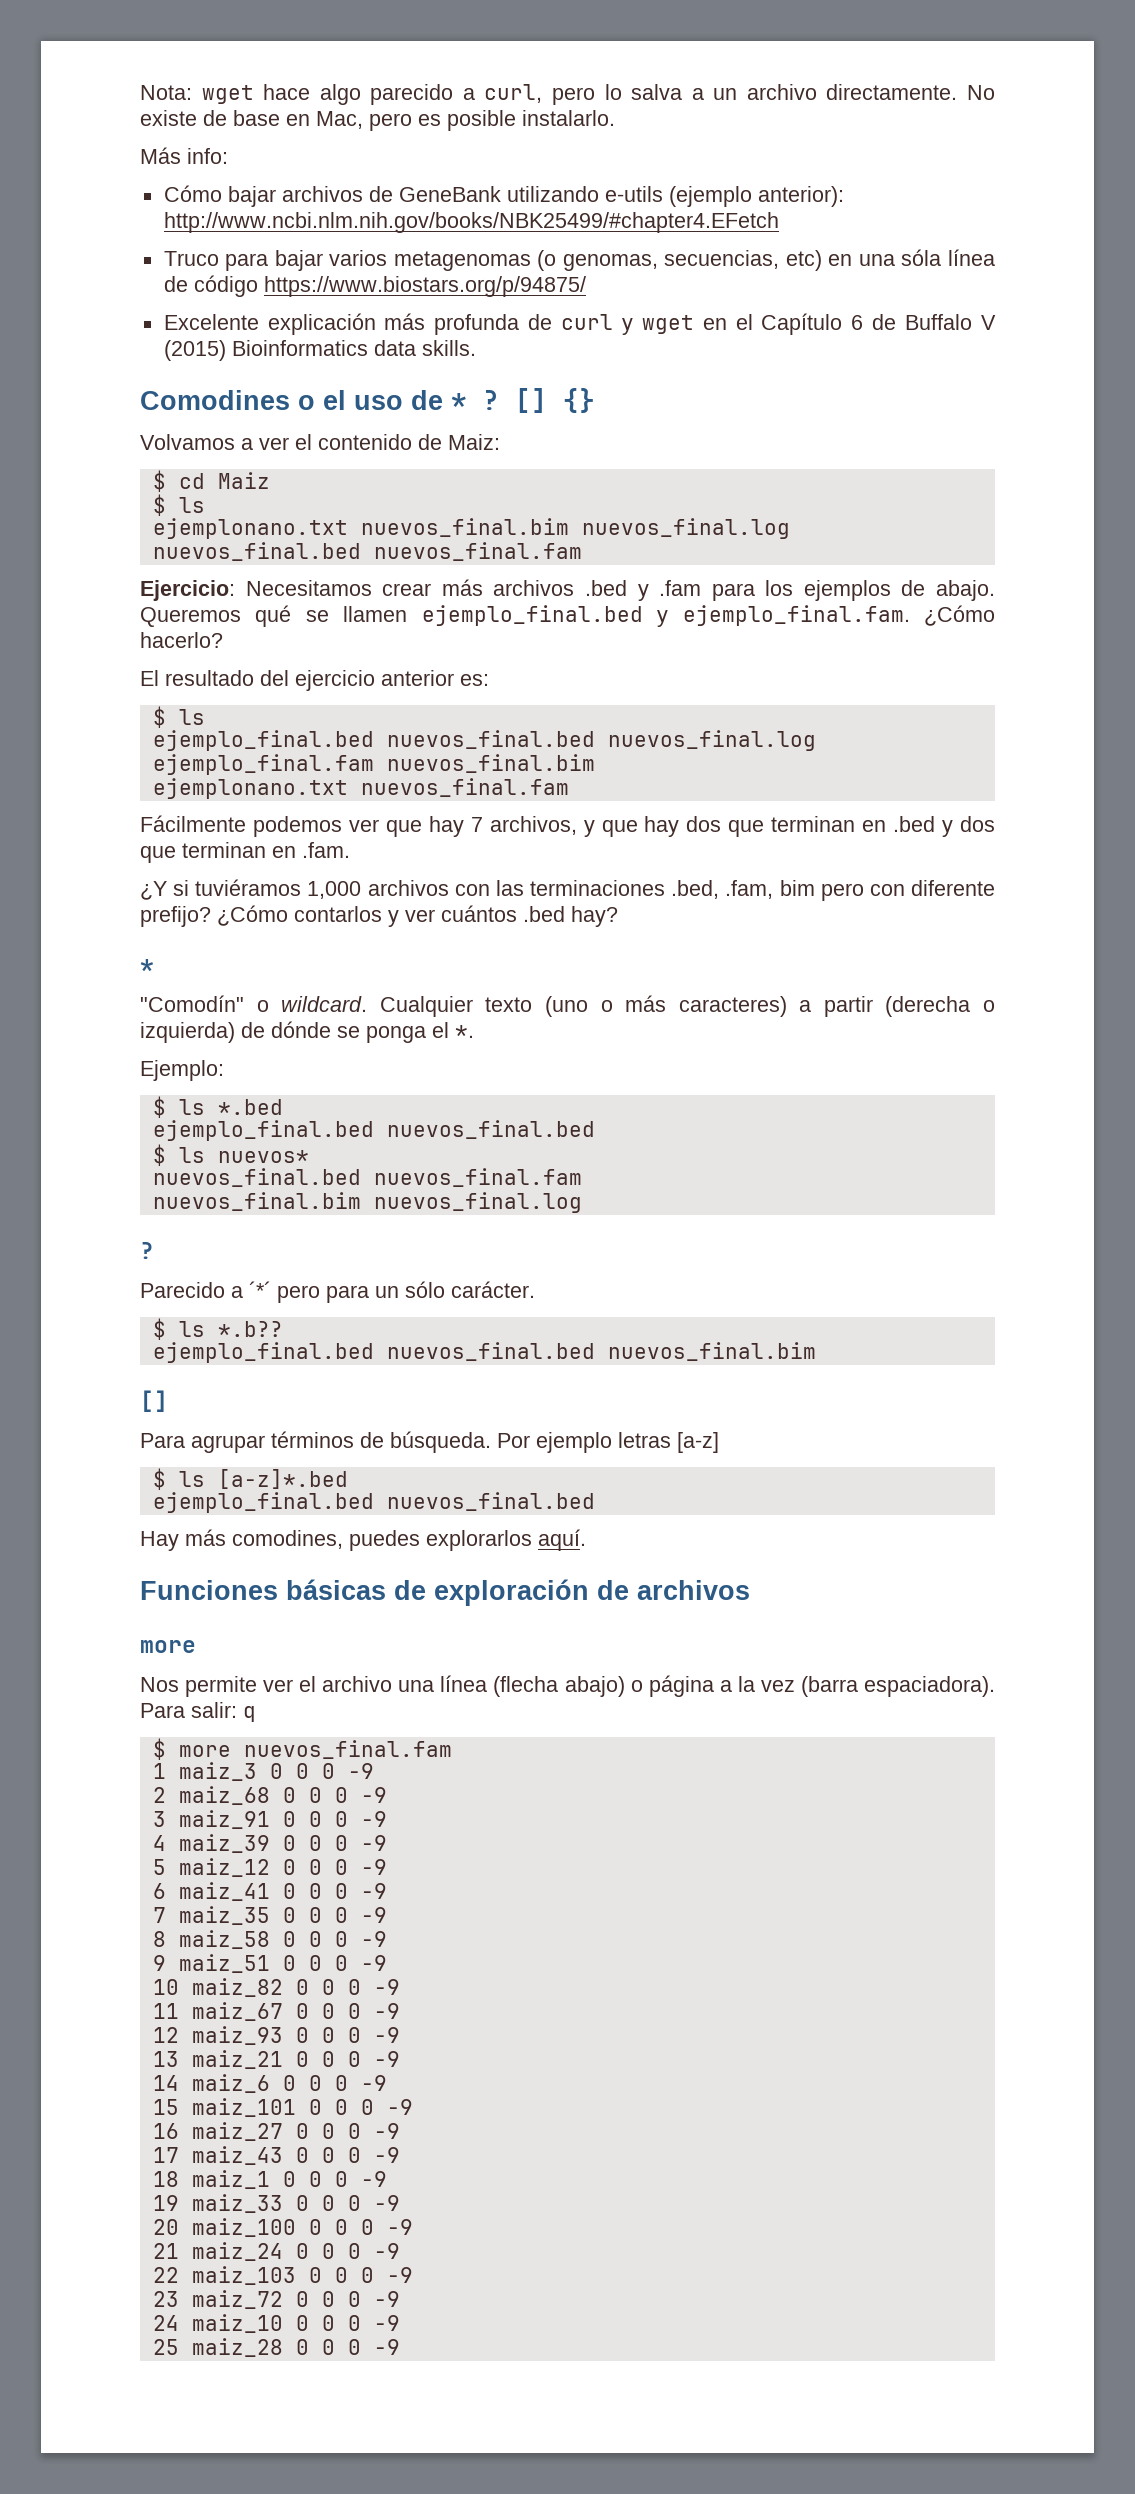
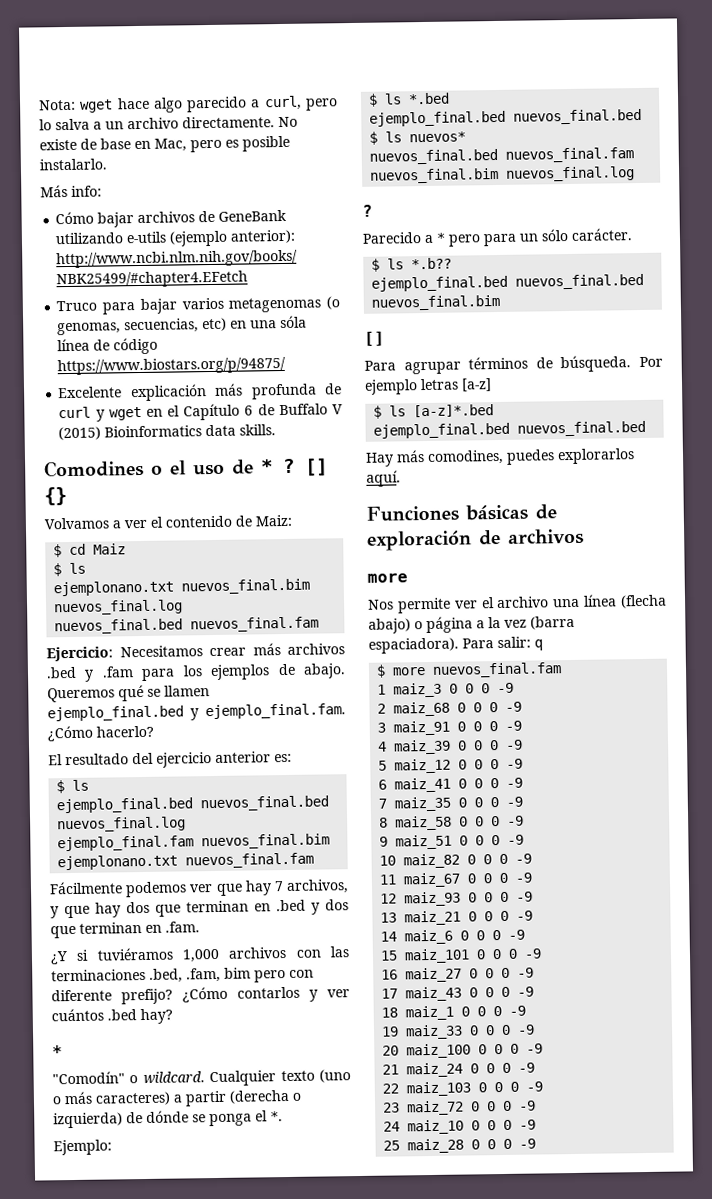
[249,1281,271,1298] ´*´ -> [436,232,446,243] *

